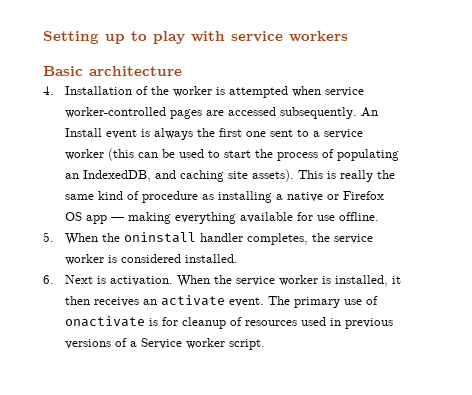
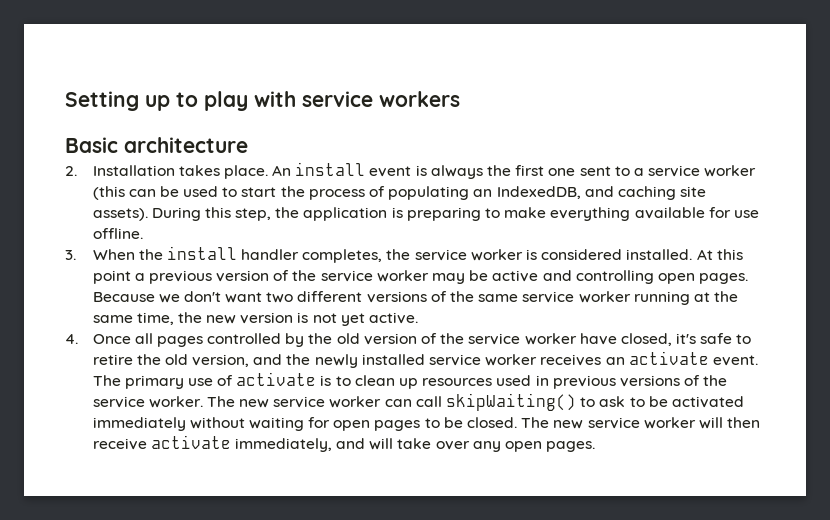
[43,86,365,98] [65,107,379,119] [65,128,103,137] 4. Installation of the worker is attempted when service worker-controlled pages are accessed subsequently. An Install -> [65,162,366,179] 2. Installation takes place. An install
[298,170,396,182] [65,191,385,203] [65,212,172,224] This is really the same kind of procedure as installing a native or Firefox OS app — making -> [151,207,547,221] During this step, the application is preparing to make
[43,232,197,245] 5. When the oninstall -> [65,246,237,260] 3. When the install
[43,275,402,287] [65,296,91,305] // 6. Next is activation. When the service worker is installed, it then -> [696,249,743,260] [92,270,749,284] [92,291,739,305] [92,312,418,326] [65,333,752,347] [92,354,538,368] At this point a previous version of the service worker may be active and controlling open pages. Because we don't want two different versions of the same service worker running at the same time, the new version is not yet active. // 4. Once all pages controlled by the old version of the service worker have closed, it's safe to retire the old version, and the newly installed service worker
[65,316,243,329] onactivate is for cleanup of -> [236,372,418,389] activate is to clean up
[130,338,266,350] a Service worker script. -> [703,375,728,386] [92,393,744,411] [92,417,761,431] [92,435,596,452] the service worker. The new service worker can call skipWaiting() to ask to be activated immediately without waiting for open pages to be closed. The new service worker will then receive activate immediately, and will take over any open pages.

